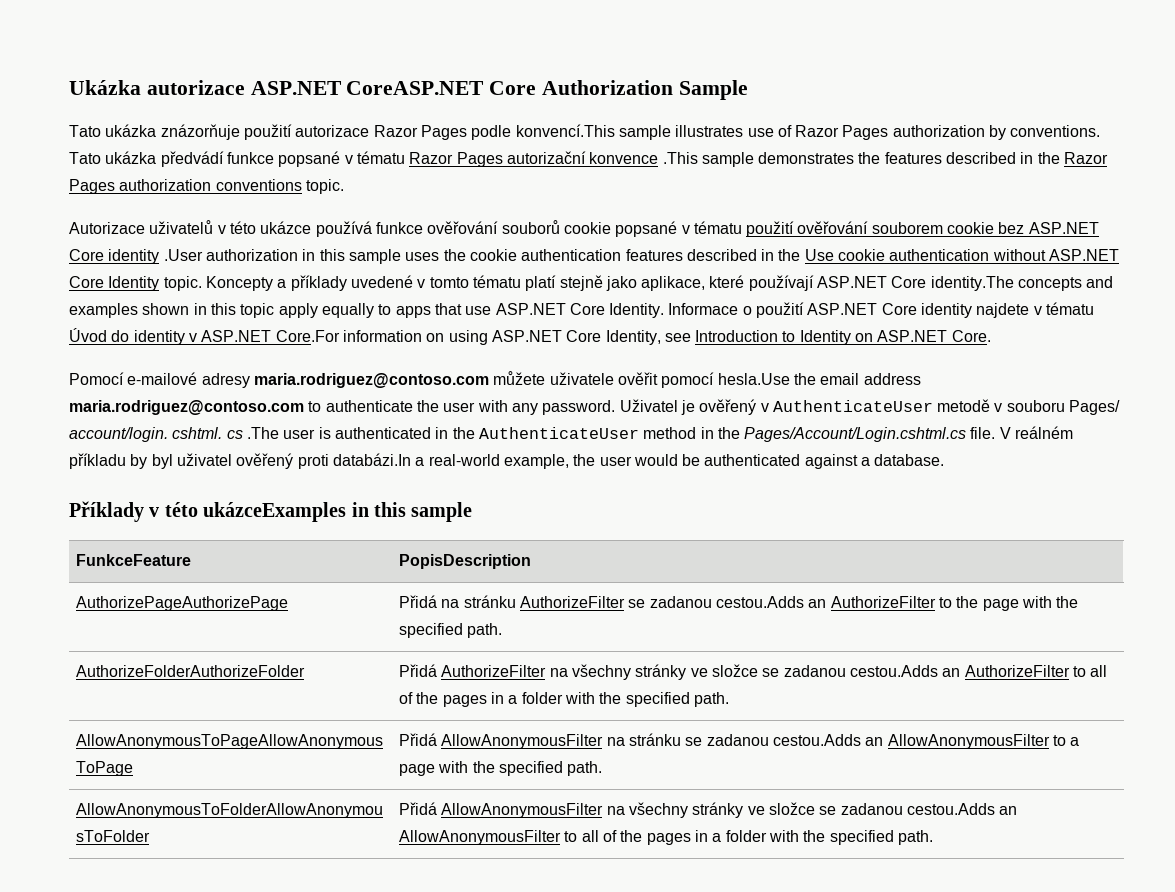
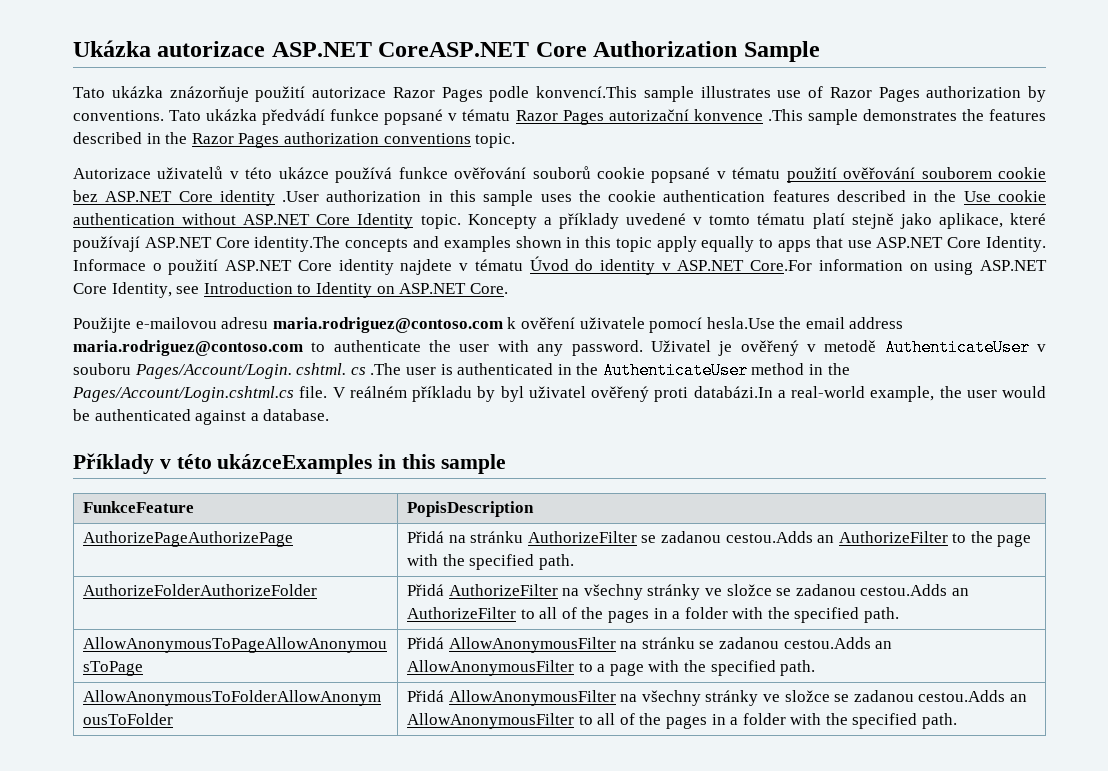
[69,371,658,388] Pomocí e-mailové adresy maria.rodriguez@contoso.com můžete uživatele ověřit -> [73,317,645,333] Použijte e-mailovou adresu maria.rodriguez@contoso.com k ověření uživatele
[772,399,1121,415] [69,427,168,442] AuthenticateUser metodě v souboru Pages/ account/login. -> [824,339,1046,356] [73,363,292,379] metodě AuthenticateUser v souboru Pages/Account/Login.

